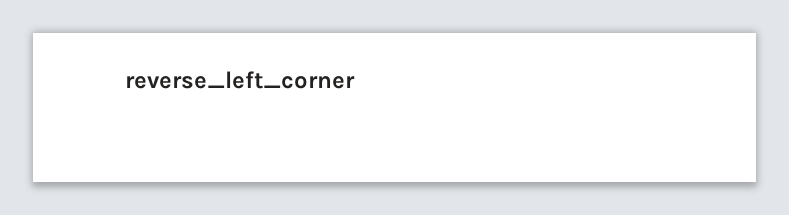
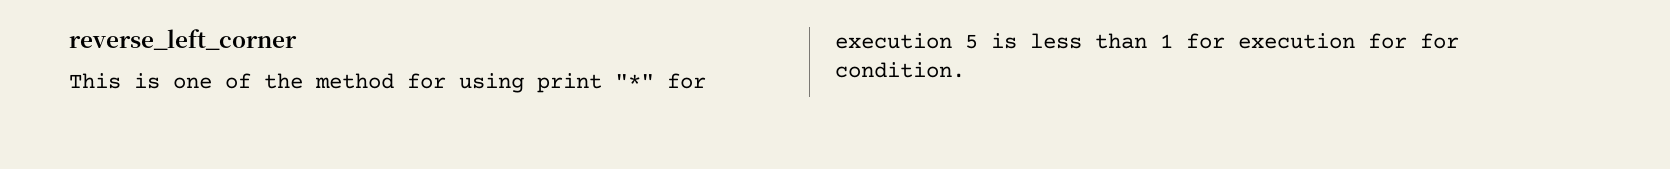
(355, 80) none -> [69,73,706,93] [835,33,1459,49] [835,62,965,78] // This is one of the method for using print "*" for execution 5 is less than 1 for execution for for condition.

